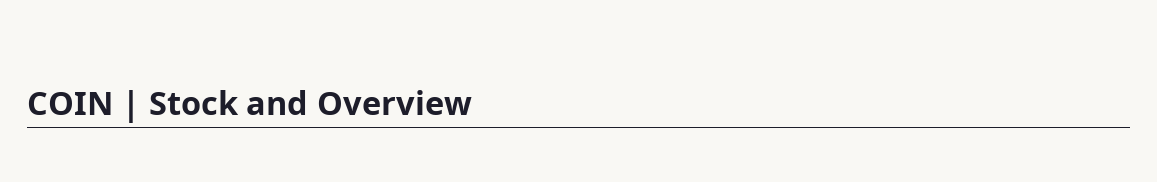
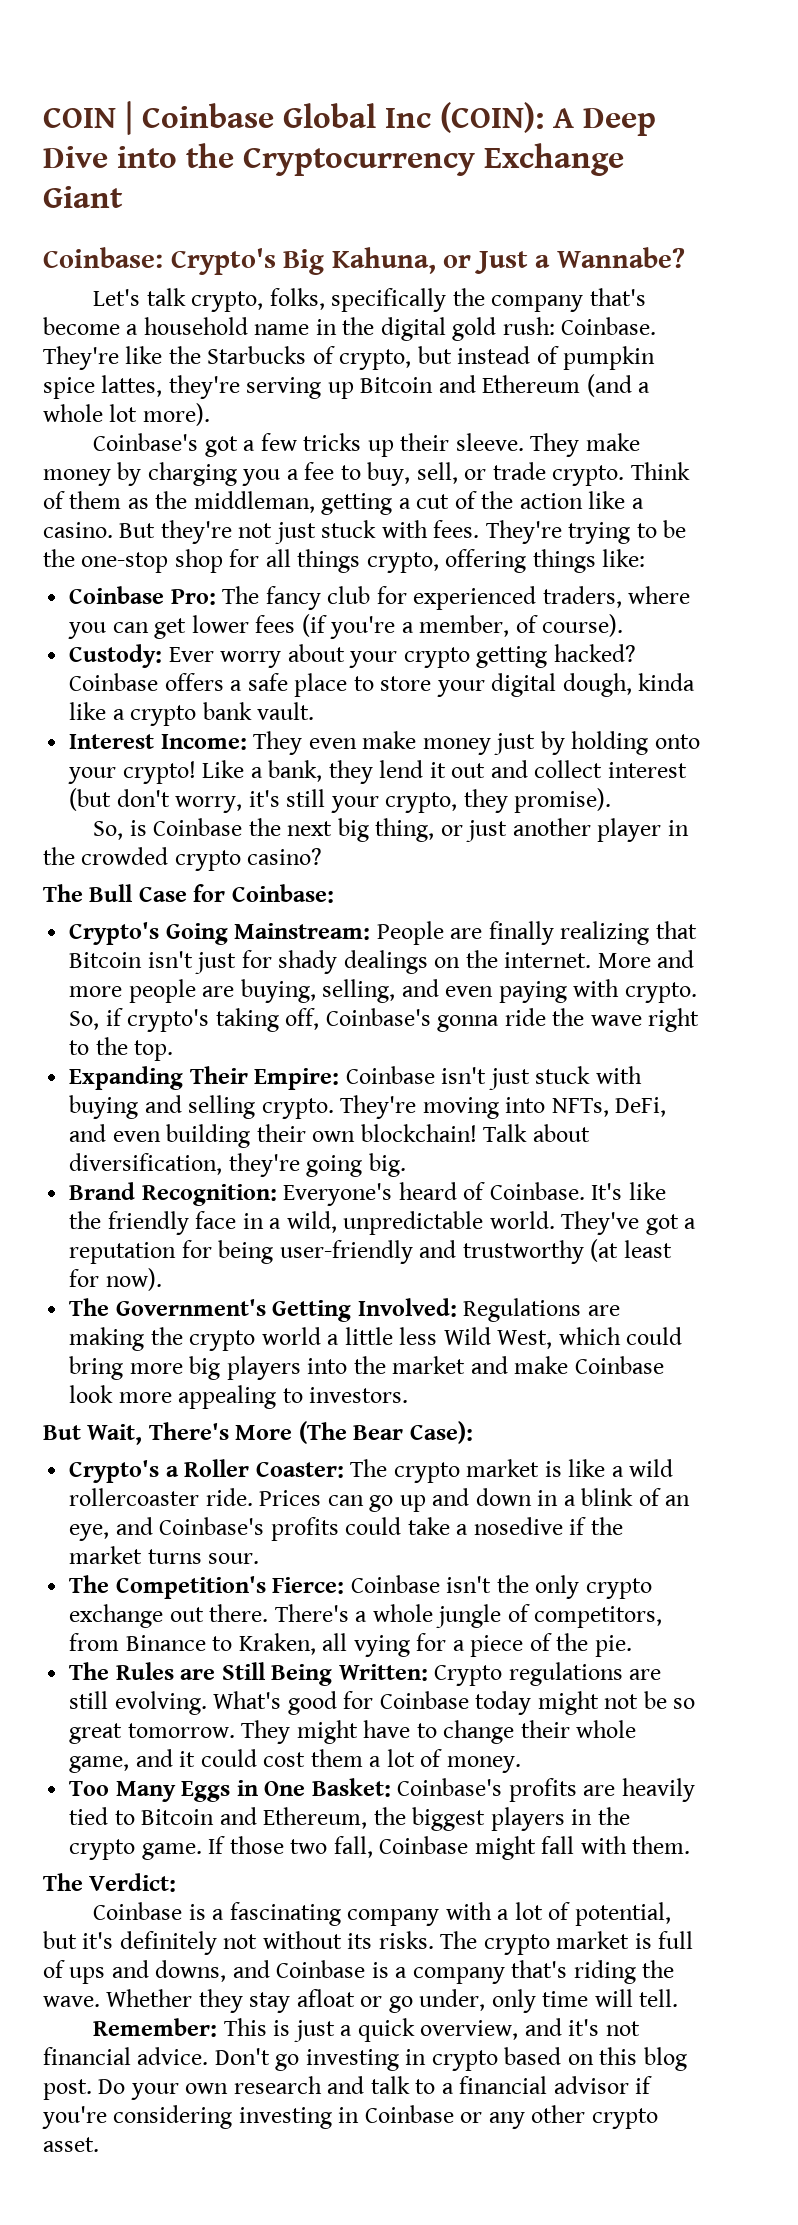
[148,90,473,115] Stock and Overview -> [142,102,656,136] [43,143,624,176] [43,186,123,208] [43,247,685,275] [93,288,646,312] [43,317,657,341] [43,346,656,370] [43,374,651,399] [43,403,210,426] [93,433,640,457] [43,462,690,486] [43,491,644,515] [43,520,687,544] [43,549,646,573] [69,586,691,610] [68,614,624,639] [69,644,636,668] [69,673,696,697] [69,702,315,726] [69,731,700,755] [68,760,687,784] [69,788,612,813] [93,818,689,842] [43,847,323,871] [43,884,334,903] [69,921,697,945] [69,950,695,974] [69,979,697,1003] [69,1008,700,1032] [69,1037,174,1061] [69,1066,642,1090] [69,1095,667,1119] [69,1124,590,1148] [69,1153,406,1177] [69,1182,666,1206] [69,1211,697,1235] [69,1239,672,1264] [69,1268,162,1291] [69,1298,620,1322] [69,1327,683,1351] [69,1356,664,1380] [69,1385,409,1409] [43,1421,473,1445] [69,1459,674,1483] [69,1488,691,1512] [69,1517,623,1541] [69,1546,260,1564] [69,1575,652,1599] [69,1604,663,1628] [69,1633,632,1657] [69,1662,662,1686] [69,1691,696,1715] [69,1720,637,1744] [69,1749,521,1773] [69,1778,695,1802] [69,1807,630,1831] [69,1836,691,1860] [43,1873,177,1892] [93,1902,671,1926] [43,1931,694,1955] [43,1960,675,1984] [43,1989,679,2013] [93,2018,640,2042] [43,2047,687,2071] [43,2076,653,2100] [42,2105,658,2129] [43,2137,99,2152] Coinbase Global Inc (COIN): A Deep Dive into the Cryptocurrency Exchange Giant // Coinbase: Crypto's Big Kahuna, or Just a Wannabe? // Let's talk crypto, folks, specifically the company that's become a household name in the digital gold rush: Coinbase. They're like the Starbucks of crypto, but instead of pumpkin spice lattes, they're serving up Bitcoin and Ethereum (and a whole lot more). // Coinbase's got a few tricks up their sleeve. They make money by charging you a fee to buy, sell, or trade crypto. Think of them as the middleman, getting a cut of the action like a casino. But they're not just stuck with fees. They're trying to be the one-stop shop for all things crypto, offering things like: // Coinbase Pro: The fancy club for experienced traders, where you can get lower fees (if you're a member, of course). // Custody: Ever worry about your crypto getting hacked? Coinbase offers a safe place to store your digital dough, kinda like a crypto bank vault. // Interest Income: They even make money just by holding onto your crypto! Like a bank, they lend it out and collect interest (but don't worry, it's still your crypto, they promise). // So, is Coinbase the next big thing, or just another player in the crowded crypto casino? // The Bull Case for Coinbase: // Crypto's Going Mainstream: People are finally realizing that Bitcoin isn't just for shady dealings on the internet. More and more people are buying, selling, and even paying with crypto. So, if crypto's taking off, Coinbase's gonna ride the wave right to the top. // Expanding Their Empire: Coinbase isn't just stuck with buying and selling crypto. They're moving into NFTs, DeFi, and even building their own blockchain! Talk about diversification, they're going big. // Brand Recognition: Everyone's heard of Coinbase. It's like the friendly face in a wild, unpredictable world. They've got a reputation for being user-friendly and trustworthy (at least for now). // The Government's Getting Involved: Regulations are making the crypto world a little less Wild West, which could bring more big players into the market and make Coinbase look more appealing to investors. // But Wait, There's More (The Bear Case): // Crypto's a Roller Coaster: The crypto market is like a wild rollercoaster ride. Prices can go up and down in a blink of an eye, and Coinbase's profits could take a nosedive if the market turns sour. // The Competition's Fierce: Coinbase isn't the only crypto exchange out there. There's a whole jungle of competitors, from Binance to Kraken, all vying for a piece of the pie. // The Rules are Still Being Written: Crypto regulations are still evolving. What's good for Coinbase today might not be so great tomorrow. They might have to change their whole game, and it could cost them a lot of money. // Too Many Eggs in One Basket: Coinbase's profits are heavily tied to Bitcoin and Ethereum, the biggest players in the crypto game. If those two fall, Coinbase might fall with them. // The Verdict: // Coinbase is a fascinating company with a lot of potential, but it's definitely not without its risks. The crypto market is full of ups and downs, and Coinbase is a company that's riding the wave. Whether they stay afloat or go under, only time will tell. // Remember: This is just a quick overview, and it's not financial advice. Don't go investing in crypto based on this blog post. Do your own research and talk to a financial advisor if you're considering investing in Coinbase or any other crypto asset.

